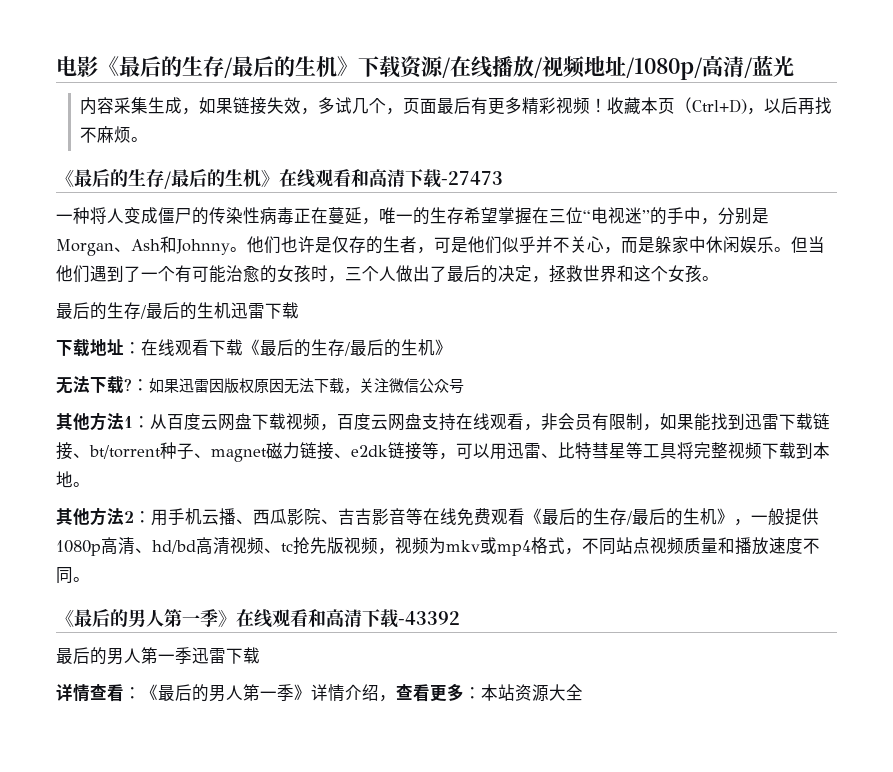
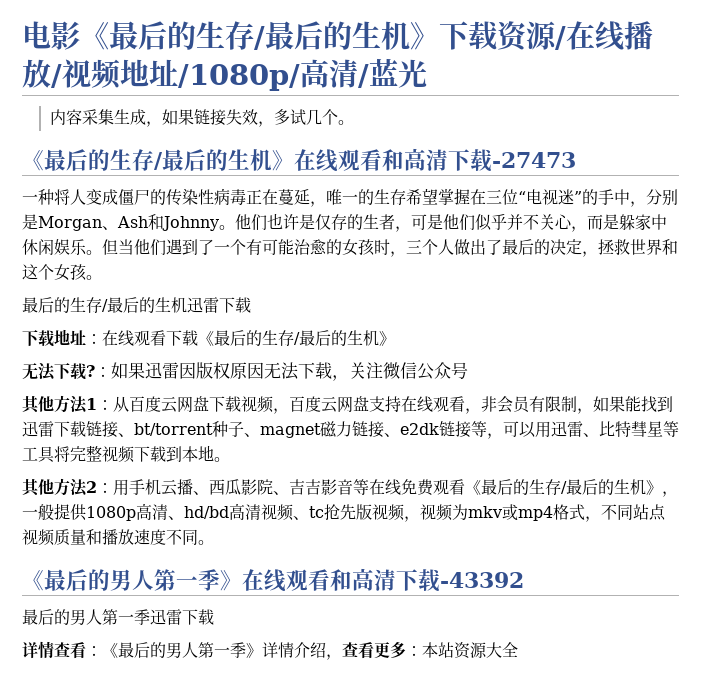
[385,97,832,115] [79,126,131,143] ，页面最后有更多精彩视频！收藏本页（Ctrl+D)，以后再找不麻烦 -> (339, 117) none

